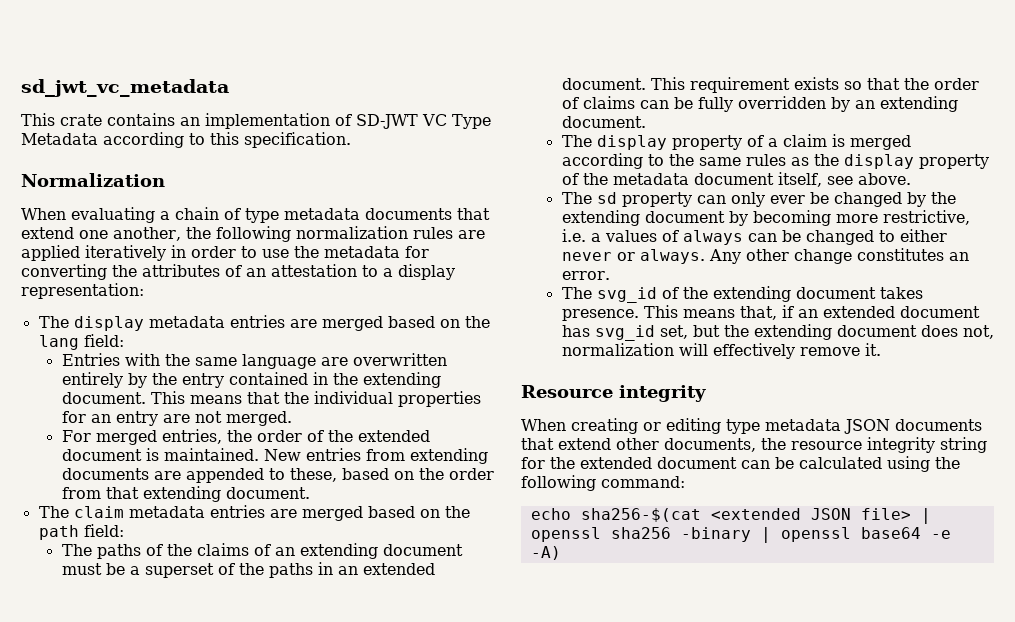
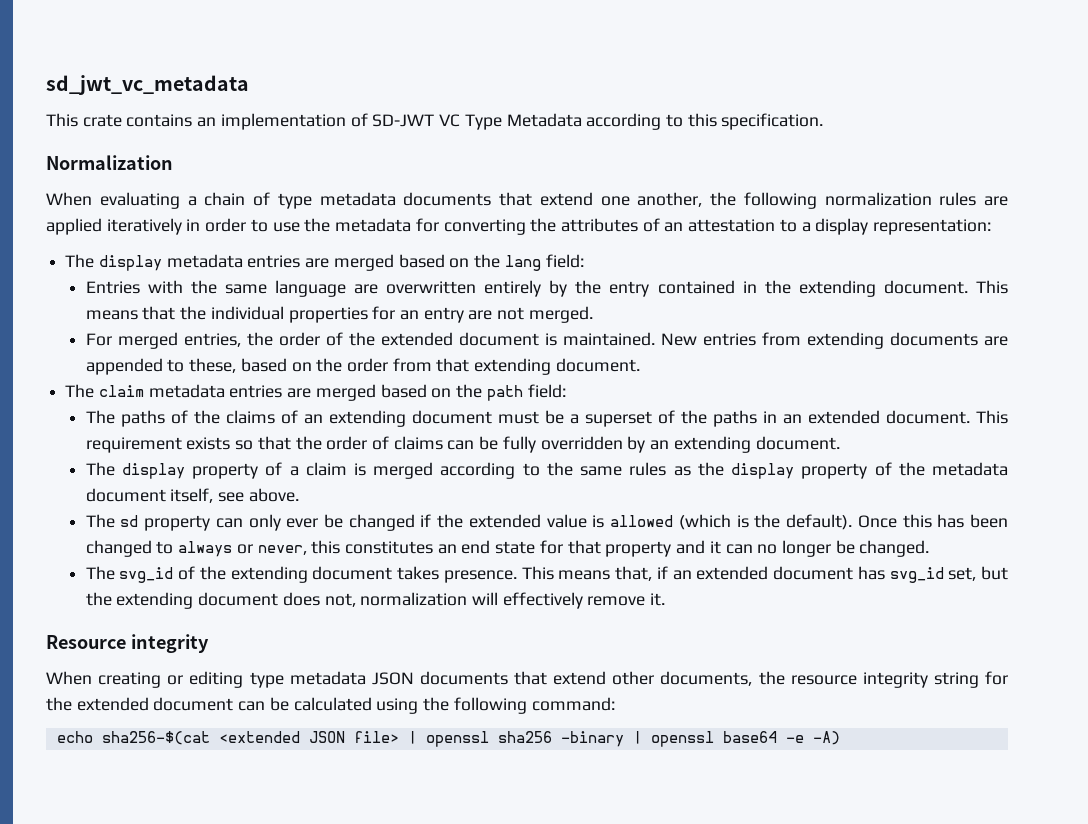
[906,192,956,207] [561,210,970,226] [561,229,947,245] [561,248,969,264] [561,271,610,280] by the extending document by becoming more restrictive, i.e. a values of always can be changed to either never or always. Any other change constitutes an error. -> [420,514,1008,530] [85,540,930,557] if the extended value is allowed (which is the default). Once this has been changed to always or never, this constitutes an end state for that property and it can no longer be changed.

